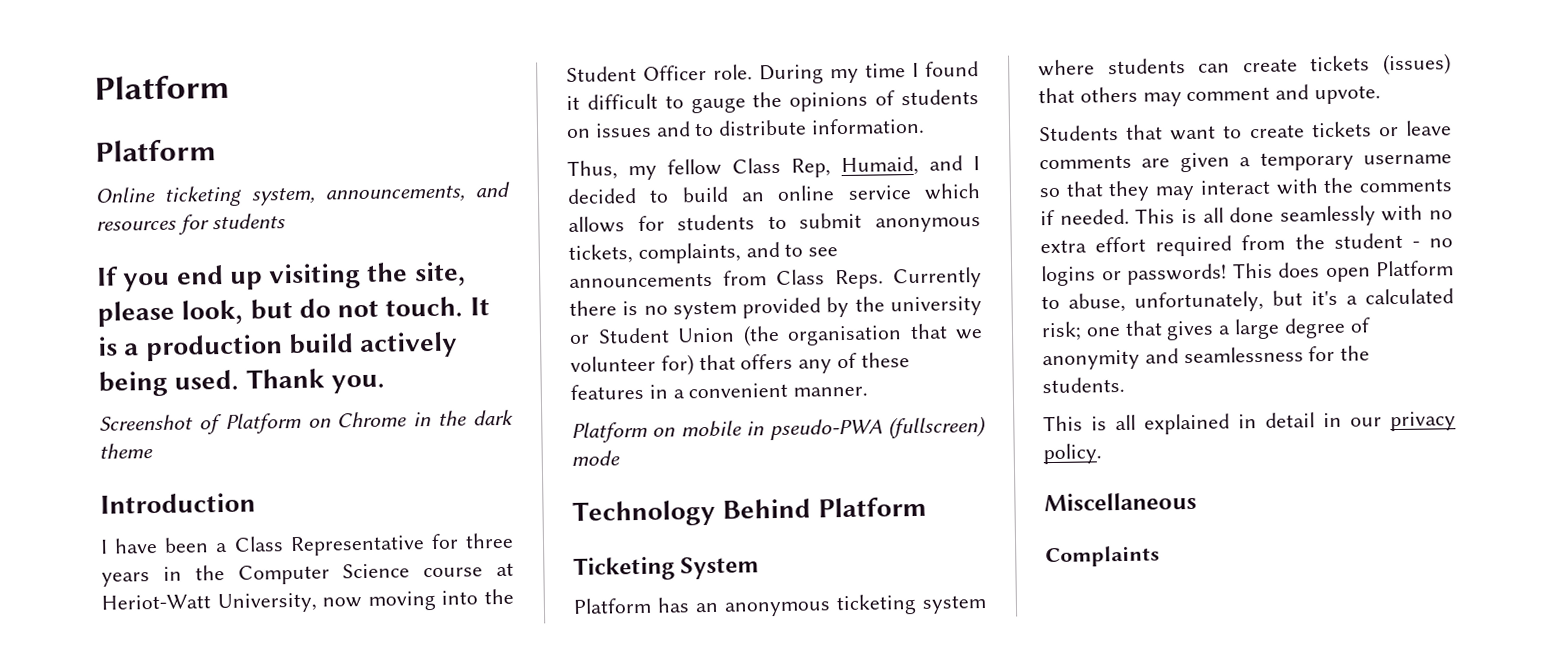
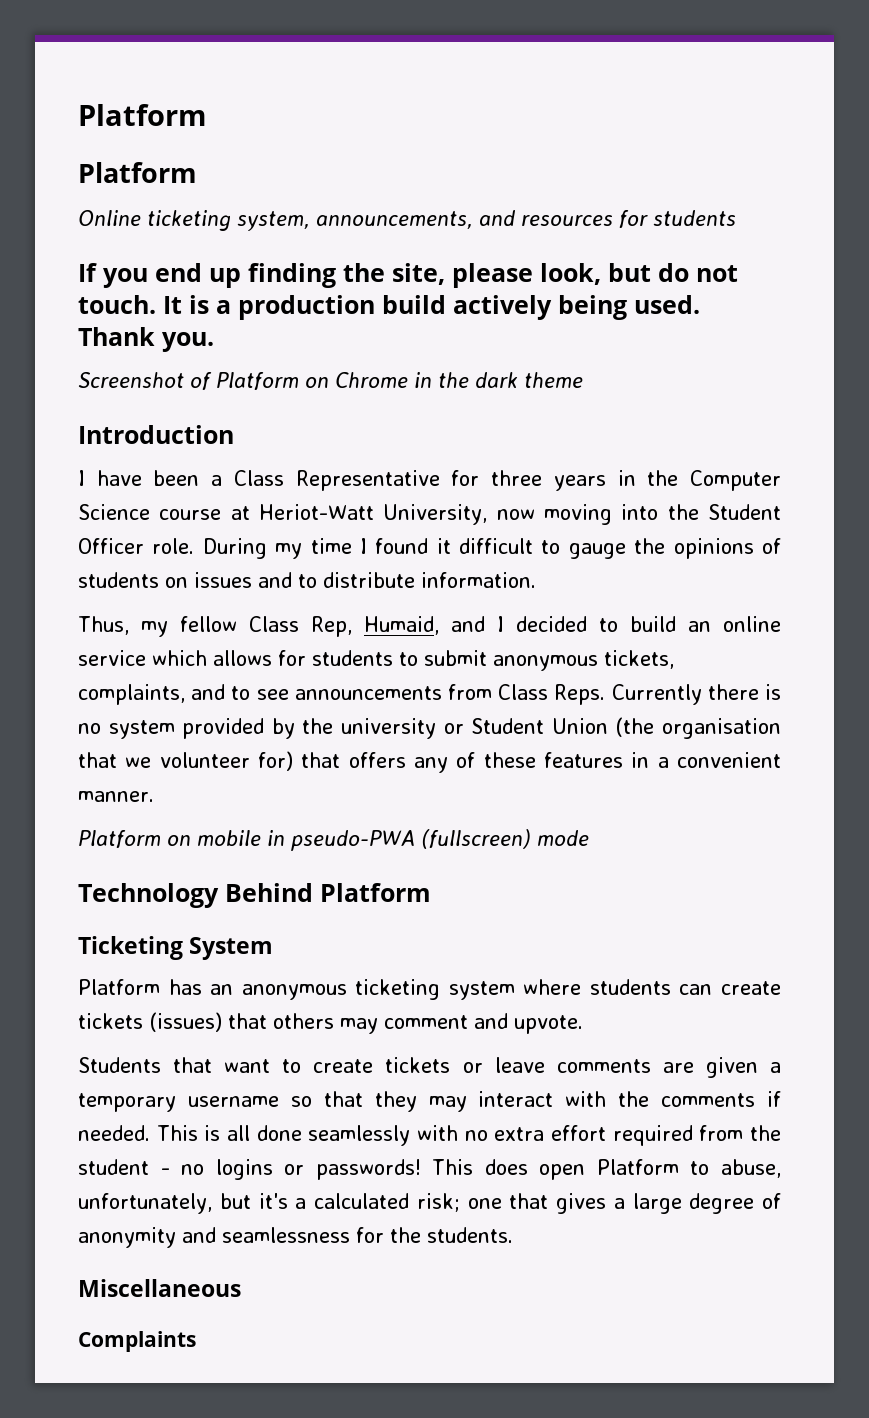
[268,263,362,290] visiting -> [248,263,336,288] finding
[1043,411,1456,435] [1043,443,1102,465] // This is all explained in detail in our privacy policy. -> (513, 1235) none

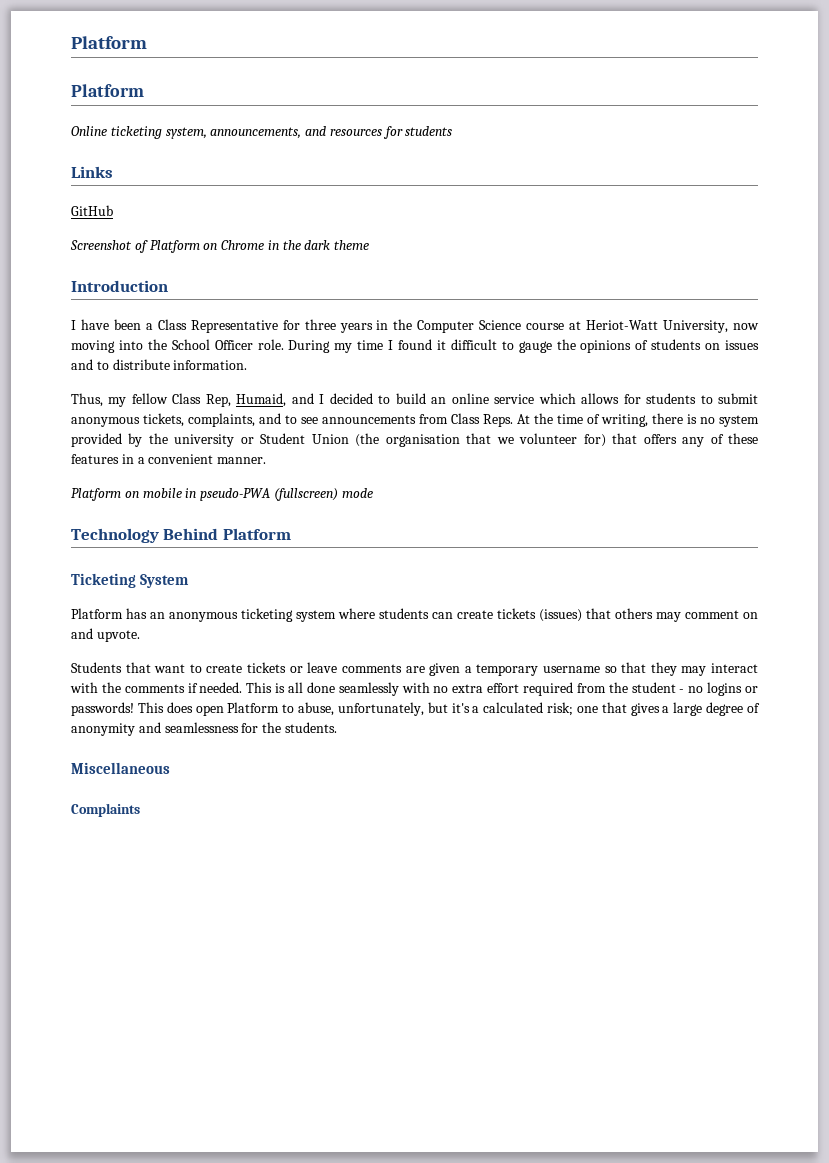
[78,263,738,288] [78,295,700,320] [78,327,214,352] If you end up finding the site, please look, but do not touch. It is a production build actively being used. Thank you. -> [71,166,113,178] [71,205,113,216] Links // GitHub
[708,504,782,520] Student -> [171,339,210,350] School
[611,684,702,705] Currently -> [517,413,648,427] At the time of writing,
(468, 1022) none -> [743,612,758,619] on

